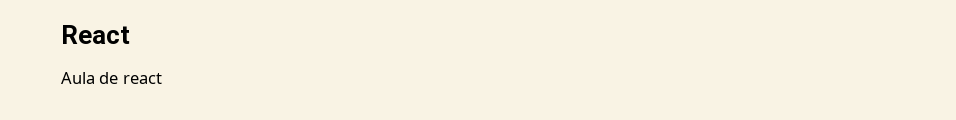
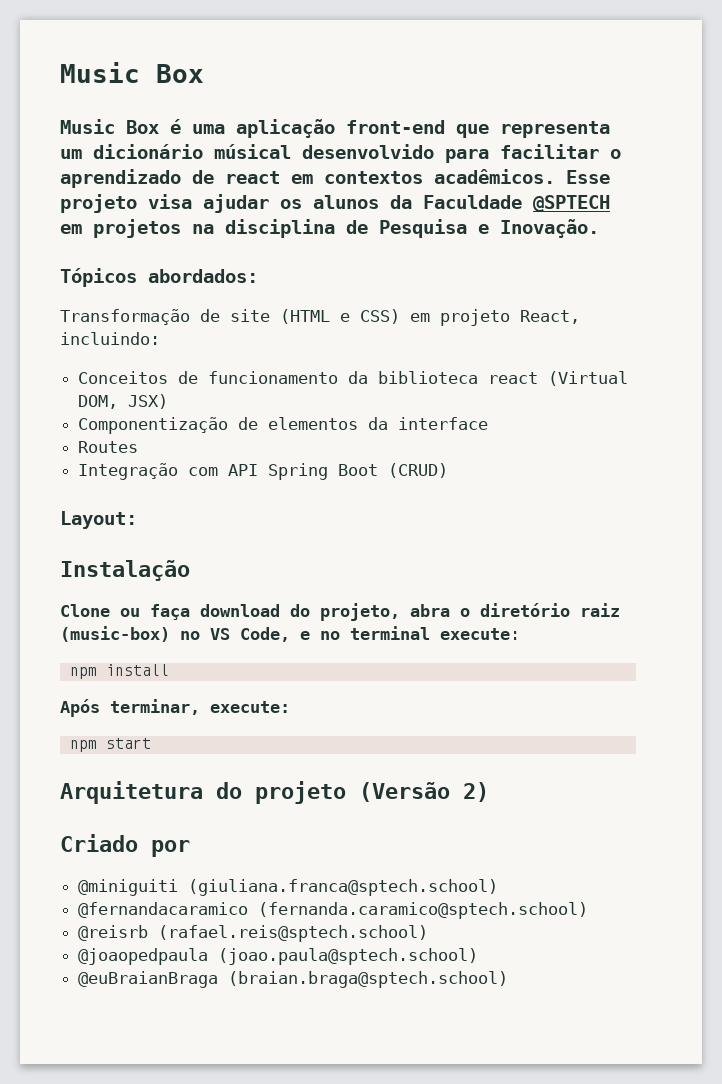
[61,25,130,44] [61,72,162,84] React // Aula de react -> [60,62,204,83] [60,119,610,138] [60,144,621,163] [60,169,610,188] [60,194,610,213] [60,219,599,238] [60,268,258,287] [60,309,580,326] [60,332,160,345] [78,371,629,386] [78,394,169,409] [78,417,489,434] [78,441,139,453] [78,463,449,480] [60,511,137,529] [60,560,190,581] [60,603,620,621] [60,626,520,642] [69,664,169,679] [60,699,290,717] [69,738,151,752] [60,781,489,804] [60,834,190,857] [78,879,499,896] [78,902,589,919] [78,925,429,942] [78,948,479,965] [78,971,509,988] Music Box // Music Box é uma aplicação front-end que representa um dicionário músical desenvolvido para facilitar o aprendizado de react em contextos acadêmicos. Esse projeto visa ajudar os alunos da Faculdade @SPTECH em projetos na disciplina de Pesquisa e Inovação. // Tópicos abordados: // Transformação de site (HTML e CSS) em projeto React, incluindo: // Conceitos de funcionamento da biblioteca react (Virtual DOM, JSX) // Componentização de elementos da interface // Routes // Integração com API Spring Boot (CRUD) // Layout: // Instalação // Clone ou faça download do projeto, abra o diretório raiz (music-box) no VS Code, e no terminal execute: // npm install // Após terminar, execute: // npm start // Arquitetura do projeto (Versão 2) // Criado por // @miniguiti (giuliana.franca@sptech.school) // @fernandacaramico (fernanda.caramico@sptech.school) // @reisrb (rafael.reis@sptech.school) // @joaopedpaula (joao.paula@sptech.school) // @euBraianBraga (braian.braga@sptech.school)

